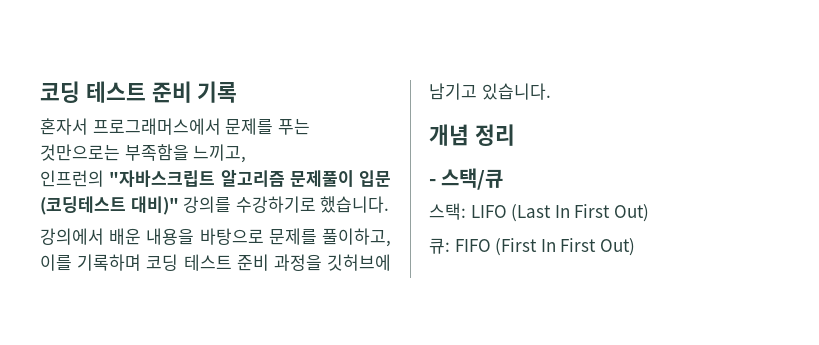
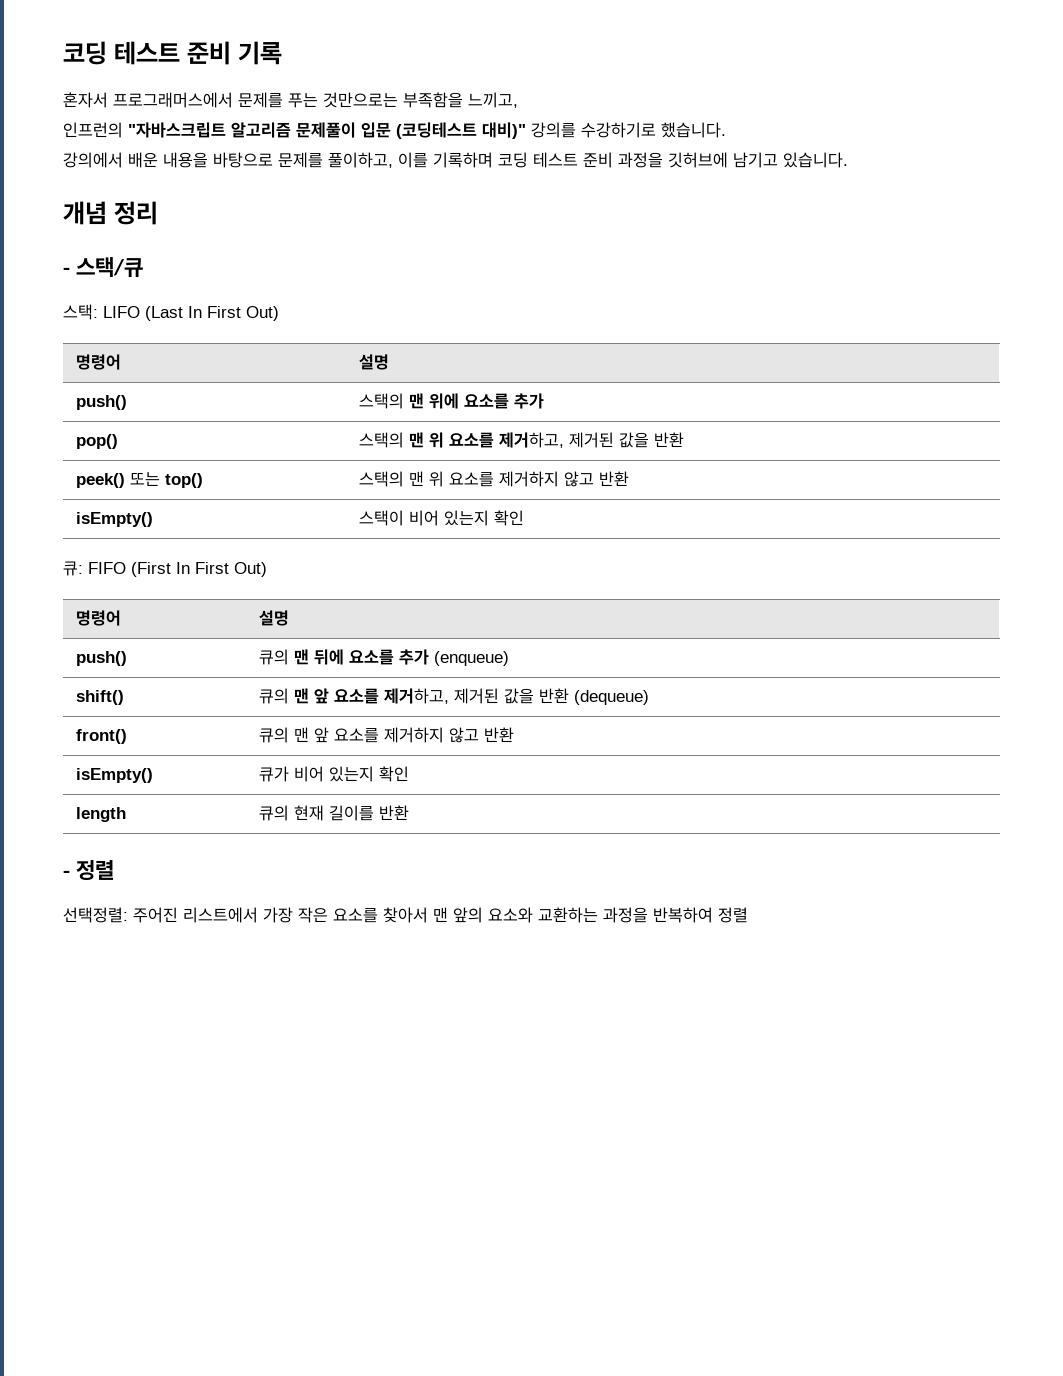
(649, 213) none -> [75,354,121,370] [358,354,389,370] [75,395,127,410] [358,393,544,409] [75,434,118,449] [358,432,684,448] [75,472,203,488] [358,471,629,487] [75,512,153,527] [358,510,524,526] // 명령어 | 설명 // push() | 스택의 맨 위에 요소를 추가 // pop() | 스택의 맨 위 요소를 제거하고, 제거된 값을 반환 // peek() 또는 top() | 스택의 맨 위 요소를 제거하지 않고 반환 // isEmpty() | 스택이 비어 있는지 확인
(635, 247) none -> [75,610,121,626] [258,610,289,626] [75,651,127,666] [258,649,509,666] [75,690,124,705] [258,688,649,705] [75,729,127,744] [258,727,514,743] [75,768,153,783] [258,766,409,782] [75,807,126,822] [258,805,409,821] [63,860,115,881] [63,907,748,923] // 명령어 | 설명 // push() | 큐의 맨 뒤에 요소를 추가 (enqueue) // shift() | 큐의 맨 앞 요소를 제거하고, 제거된 값을 반환 (dequeue) // front() | 큐의 맨 앞 요소를 제거하지 않고 반환 // isEmpty() | 큐가 비어 있는지 확인 // length | 큐의 현재 길이를 반환 // - 정렬 // 선택정렬: 주어진 리스트에서 가장 작은 요소를 찾아서 맨 앞의 요소와 교환하는 과정을 반복하여 정렬

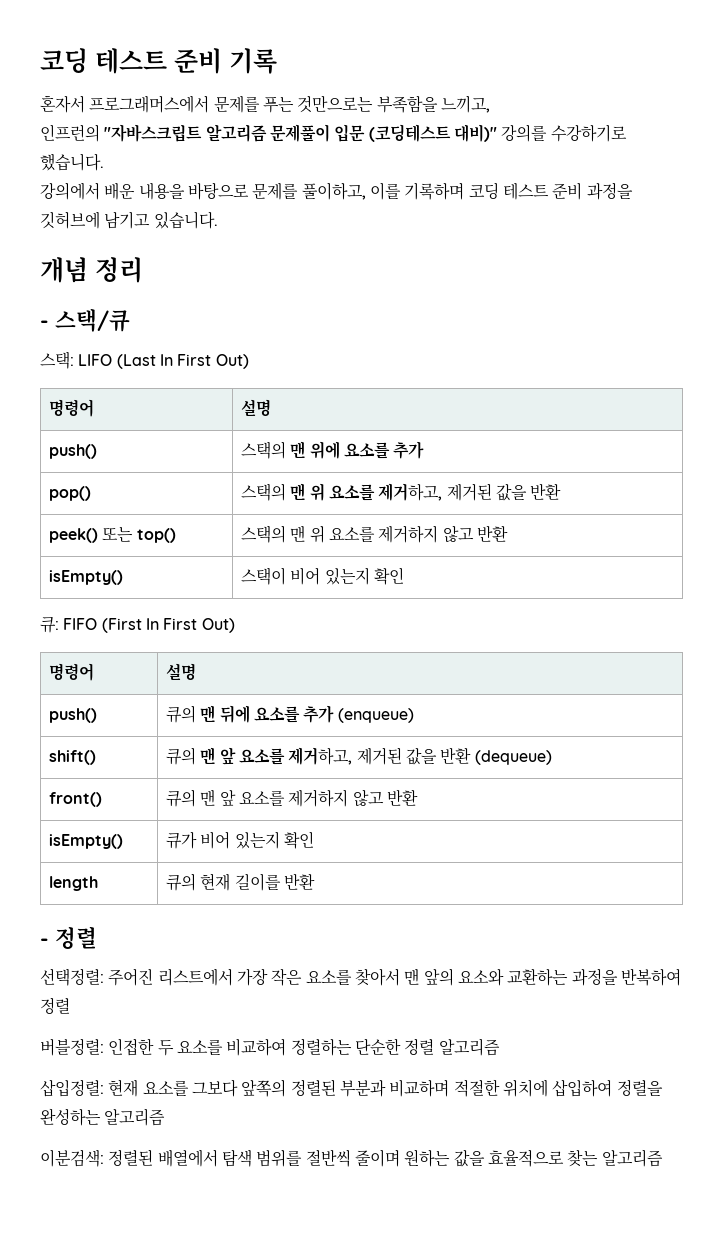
(748, 915) none -> [40,1038,500,1056] [40,1079,663,1097] [40,1108,166,1126] [40,1149,663,1167] // 버블정렬: 인접한 두 요소를 비교하여 정렬하는 단순한 정렬 알고리즘 // 삽입정렬: 현재 요소를 그보다 앞쪽의 정렬된 부분과 비교하며 적절한 위치에 삽입하여 정렬을 완성하는 알고리즘 // 이분검색: 정렬된 배열에서 탐색 범위를 절반씩 줄이며 원하는 값을 효율적으로 찾는 알고리즘

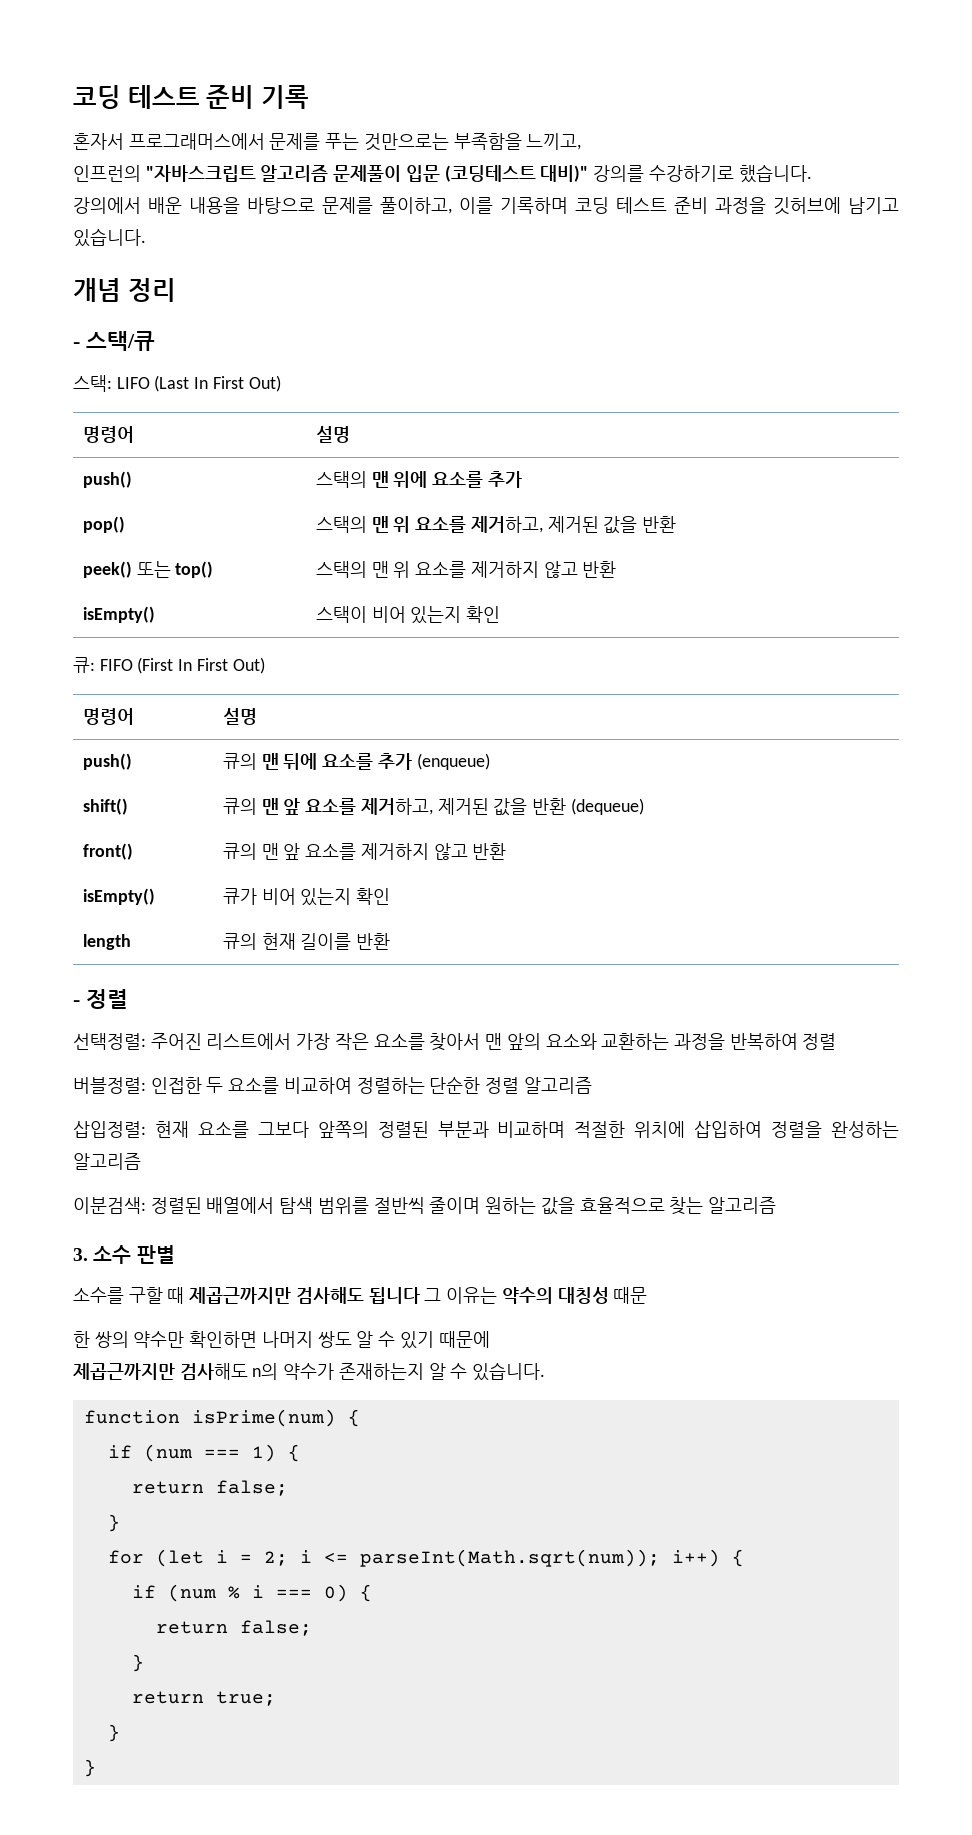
(663, 1158) none -> [73,1245,175,1264] [73,1287,648,1304] [73,1331,490,1349] [73,1362,546,1381] [83,1409,360,1427] [107,1444,300,1462] [131,1480,288,1496] [107,1514,120,1532] [107,1549,744,1567] [131,1584,372,1602] [155,1620,312,1636] [131,1654,144,1672] [131,1691,276,1706] [107,1724,120,1742] [83,1759,96,1777] // 3. 소수 판별 // 소수를 구할 때 제곱근까지만 검사해도 됩니다 그 이유는 약수의 대칭성 때문 // 한 쌍의 약수만 확인하면 나머지 쌍도 알 수 있기 때문에 // 제곱근까지만 검사해도 n의 약수가 존재하는지 알 수 있습니다. // function isPrime(num) { // if (num === 1) { // return false; // } // for (let i = 2; i <= parseInt(Math.sqrt(num)); i++) { // if (num % i === 0) { // return false; // } // return true; // } // }

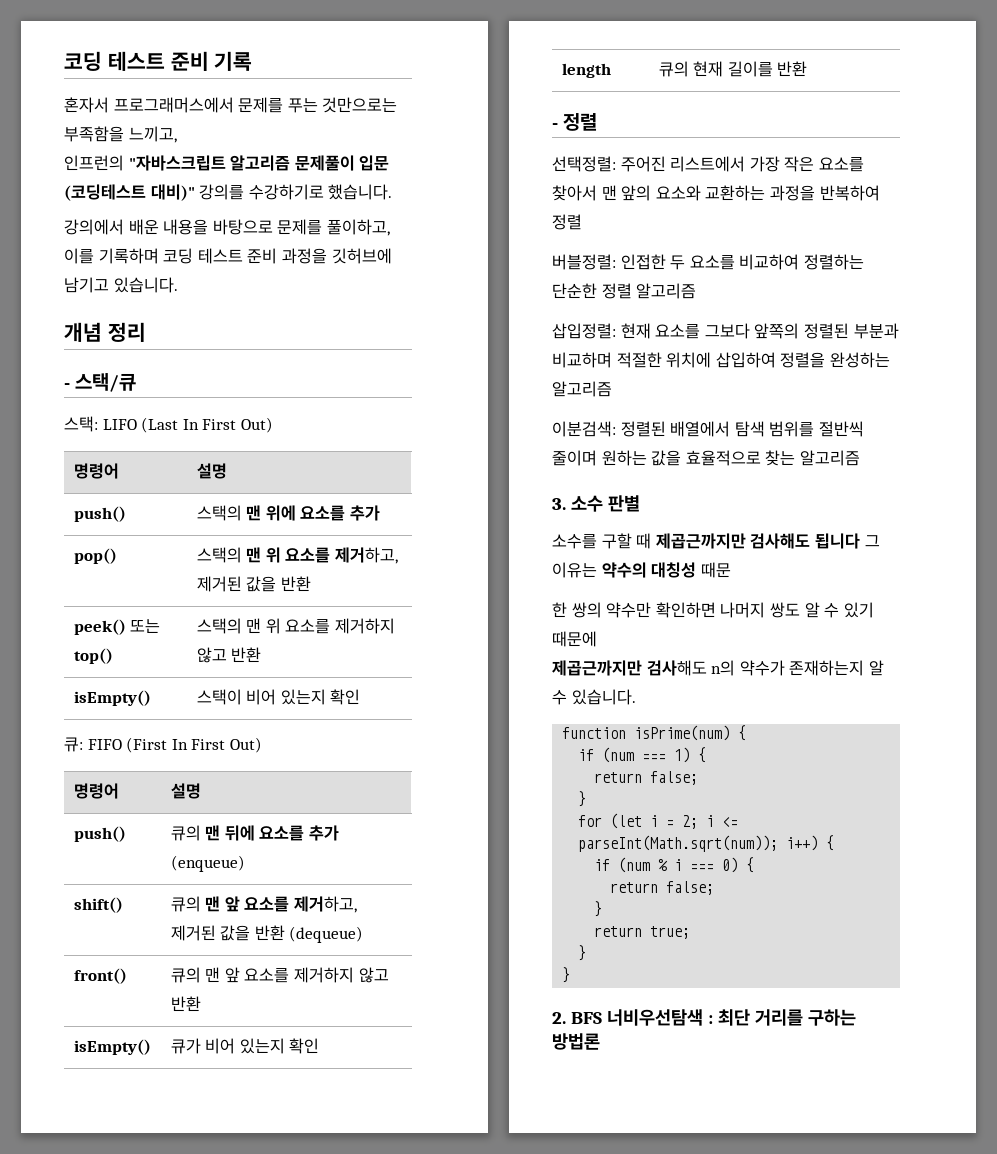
(96, 1768) none -> [552,1009,856,1026] [552,1033,600,1050] // 2. BFS 너비우선탐색 : 최단 거리를 구하는 방법론

